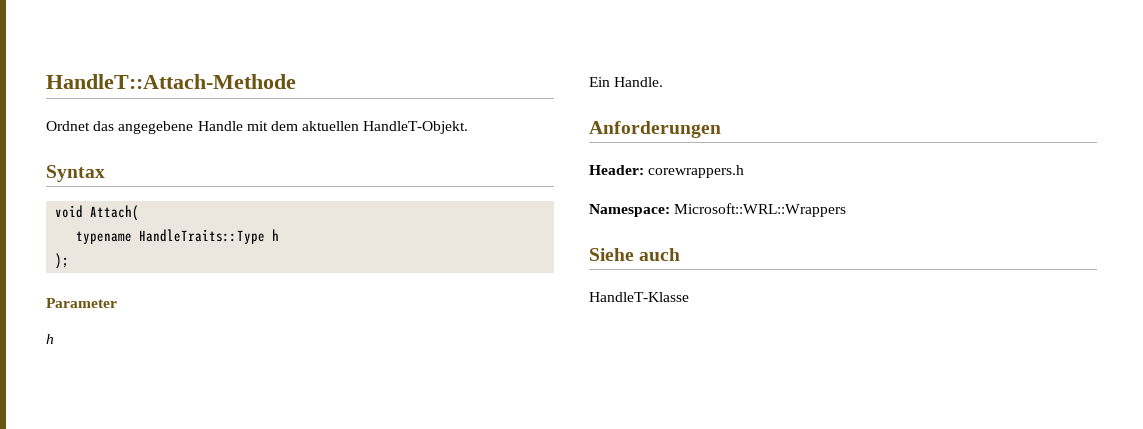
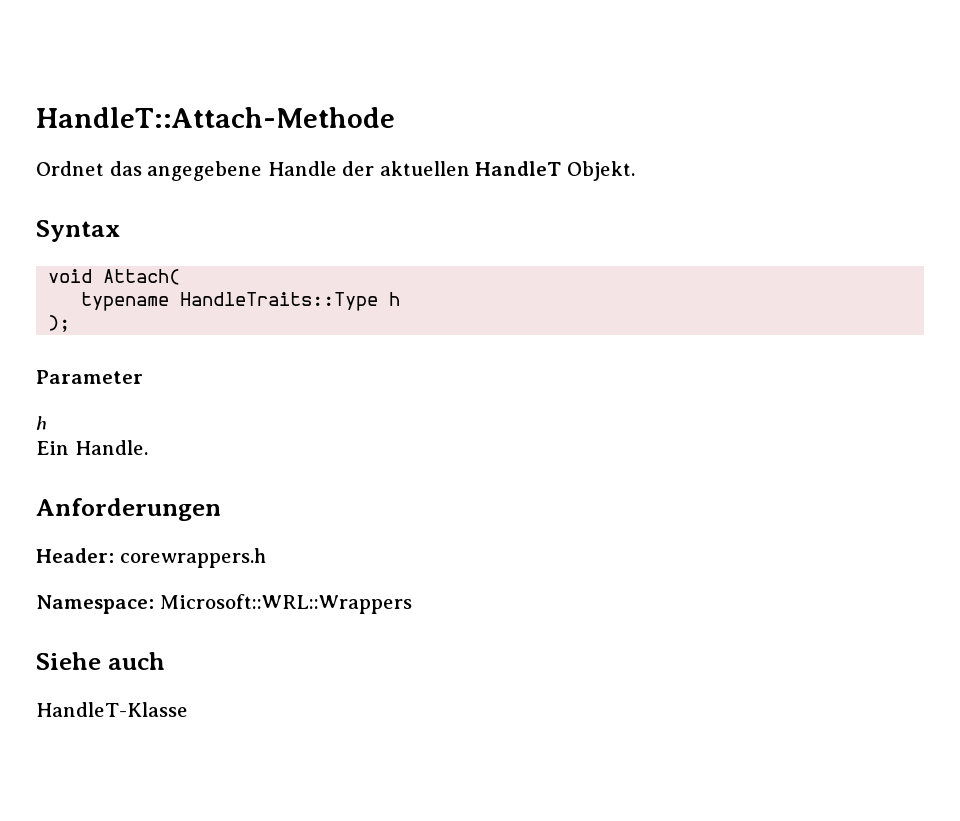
[246,121,469,134] mit dem aktuellen HandleT-Objekt. -> [342,161,635,181] der aktuellen HandleT Objekt.

